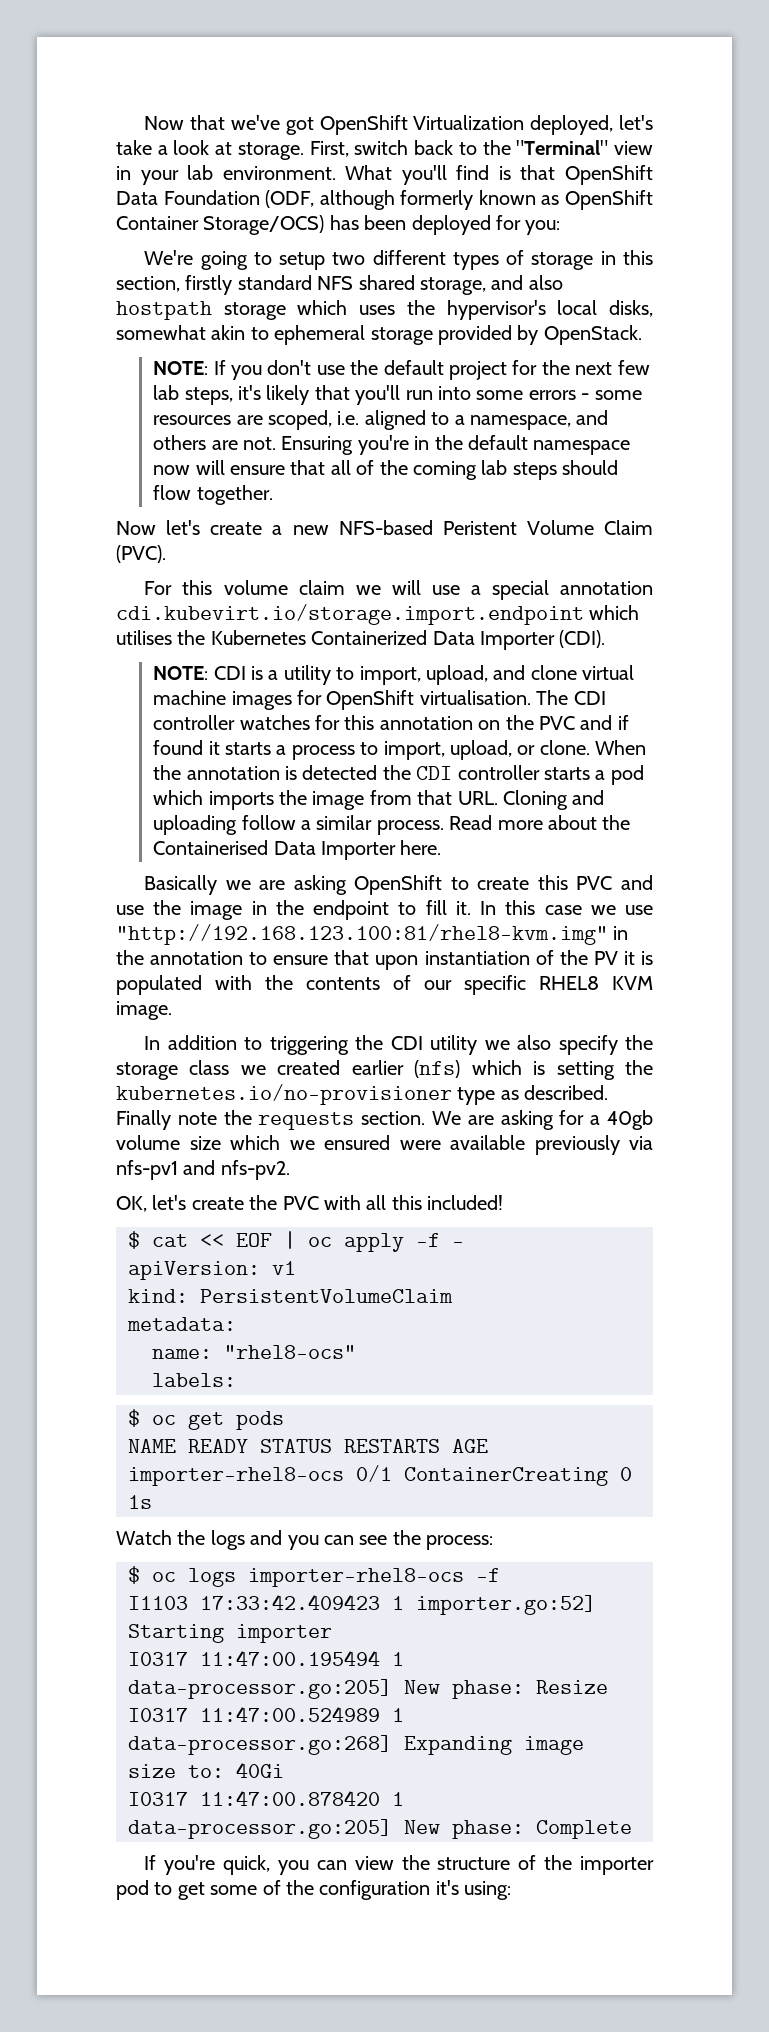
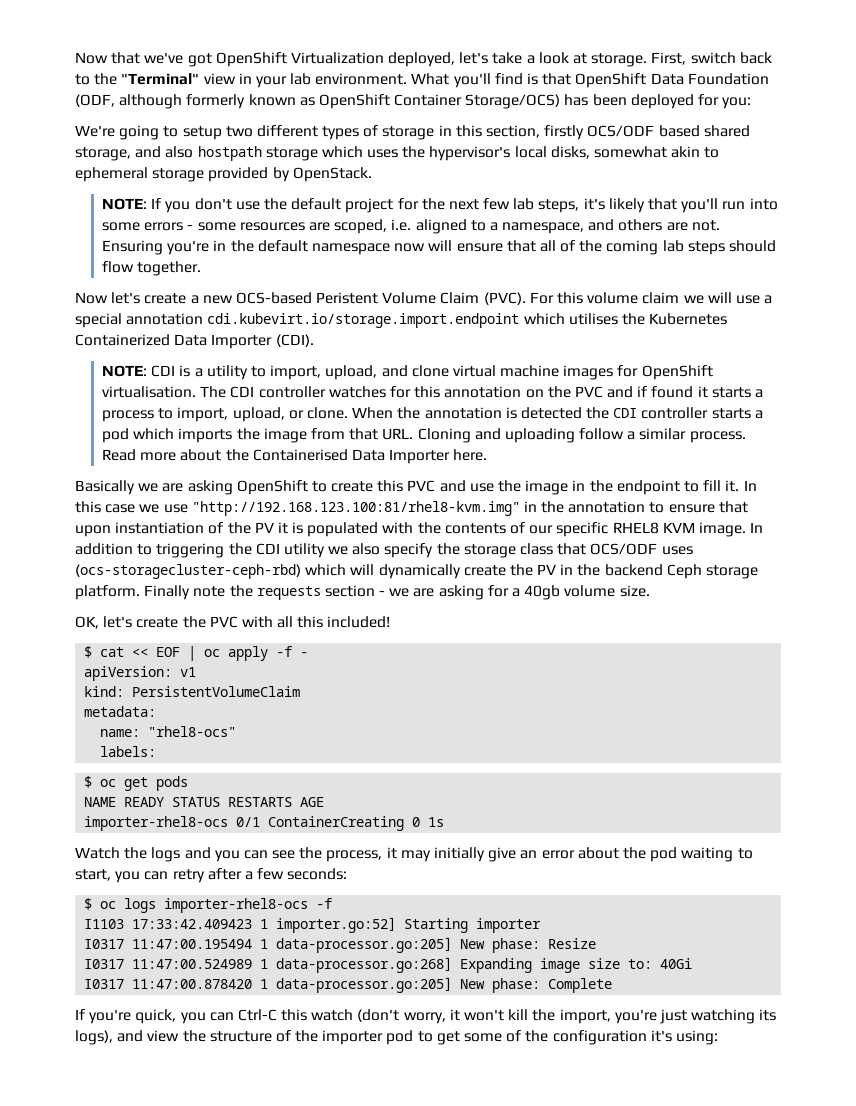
[237,275,354,290] standard NFS -> [587,125,700,137] OCS/ODF based
[338,520,433,535] NFS-based -> [235,292,312,304] OCS-based
(166, 554) // -> (526, 298) none
(172, 1010) // -> (746, 529) none
[240,1060,653,1080] [116,1084,609,1105] we created earlier (nfs) which is setting the kubernetes.io/no-provisioner type as described. -> [557,543,693,555] [75,564,759,579] [75,585,140,600] that OCS/ODF uses (ocs-storagecluster-ceph-rbd) which will dynamically create the PV in the backend Ceph storage platform.
[361,1111,462,1125] section. We -> [324,585,410,597] section - we
[189,1135,653,1155] [116,1160,290,1180] size which we ensured were available previously via nfs-pv1 and nfs-pv2. -> [619,585,650,597] size.
[426,1535,494,1550] process: -> [326,847,753,862] [75,868,348,883] process, it may initially give an error about the pod waiting to start, you can retry after a few seconds:
(347, 1865) none -> [237,1009,777,1024] [75,1030,144,1045] Ctrl-C this watch (don't worry, it won't kill the import, you're just watching its logs), and

